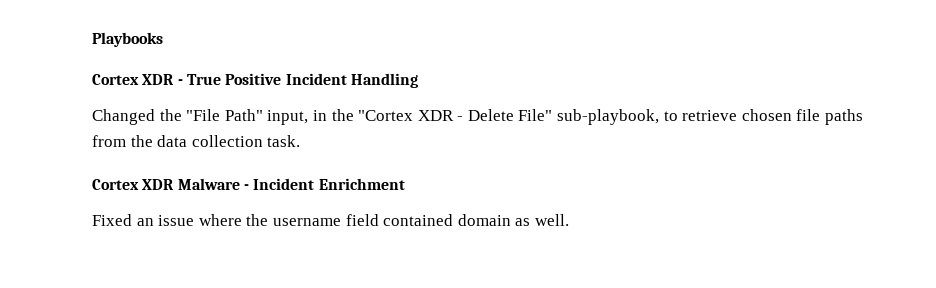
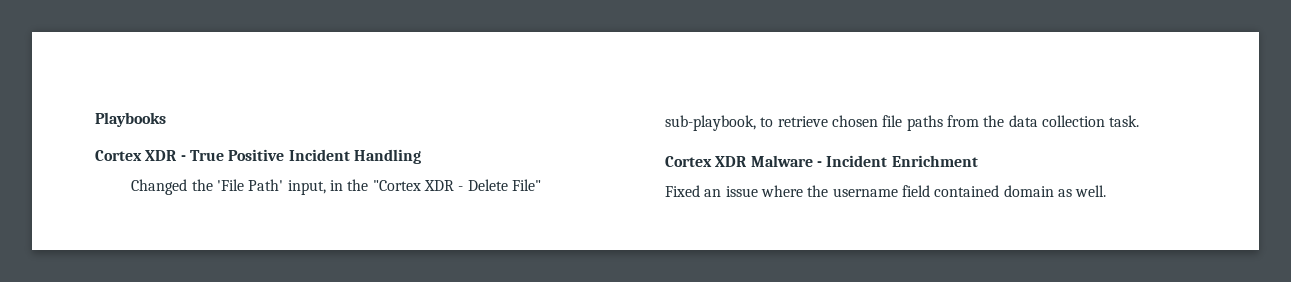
[186,109,263,121] "File Path" -> [216,179,284,191] 'File Path'

